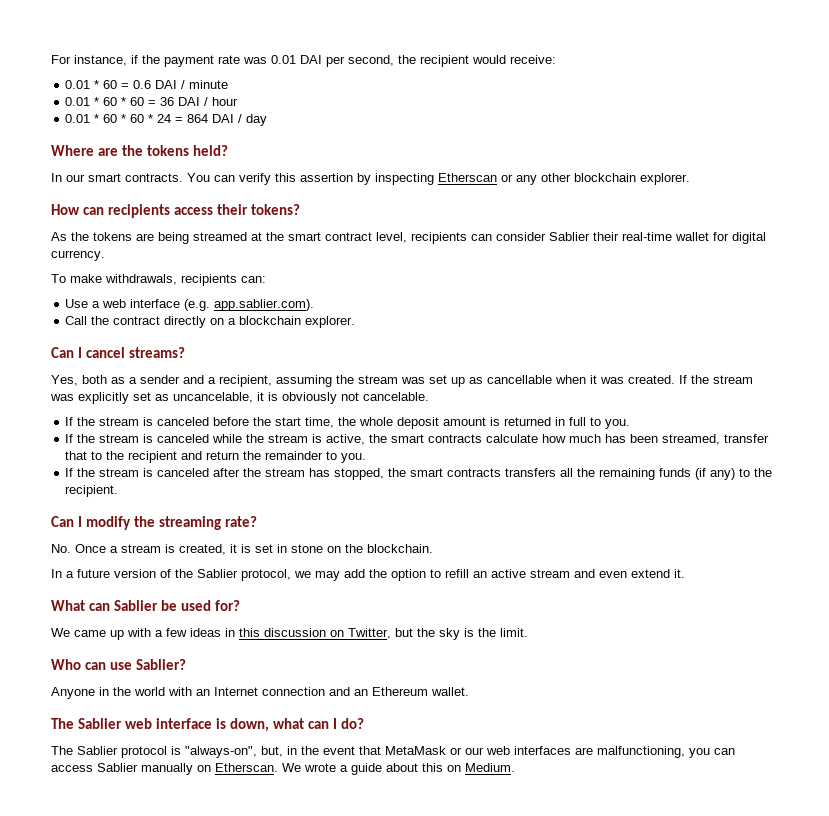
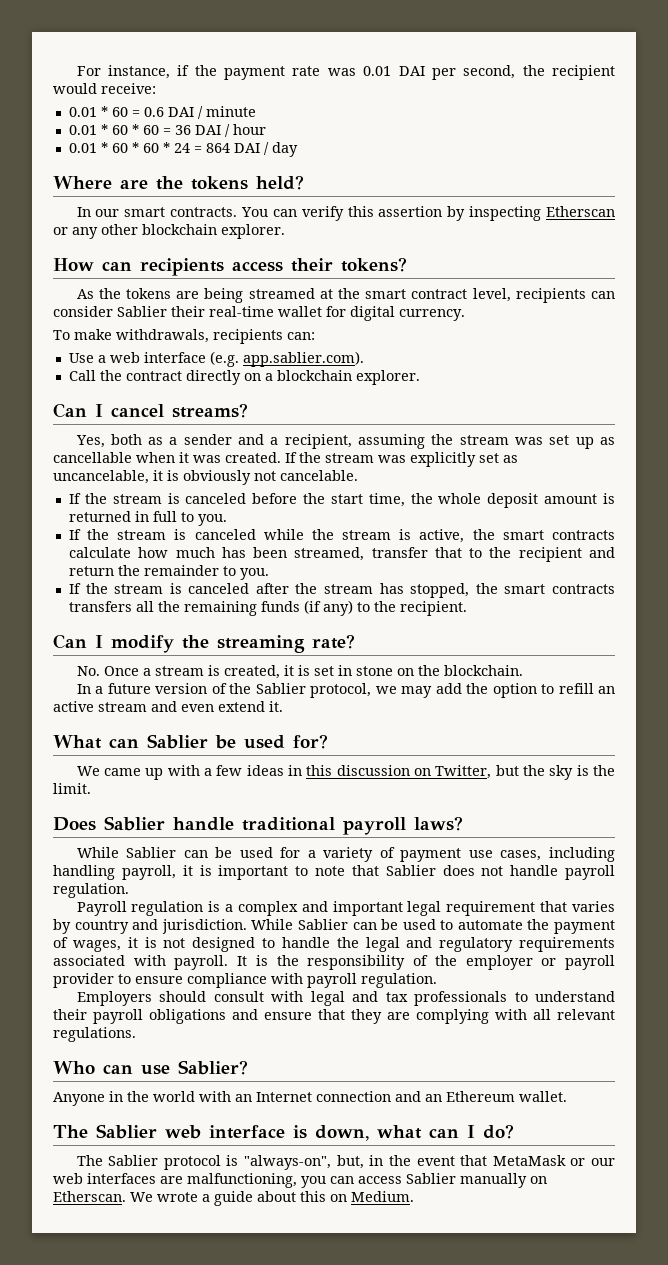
(528, 632) none -> [53,816,463,835] [76,847,616,862] [53,865,615,880] [53,883,129,898] [76,901,615,916] [53,919,615,934] [53,937,615,952] [53,955,615,970] [53,973,437,988] [76,991,616,1006] [53,1009,615,1024] [53,1027,136,1042] // Does Sablier handle traditional payroll laws? // While Sablier can be used for a variety of payment use cases, including handling payroll, it is important to note that Sablier does not handle payroll regulation. // Payroll regulation is a complex and important legal requirement that varies by country and jurisdiction. While Sablier can be used to automate the payment of wages, it is not designed to handle the legal and regulatory requirements associated with payroll. It is the responsibility of the employer or payroll provider to ensure compliance with payroll regulation. // Employers should consult with legal and tax professionals to understand their payroll obligations and ensure that they are complying with all relevant regulations.

